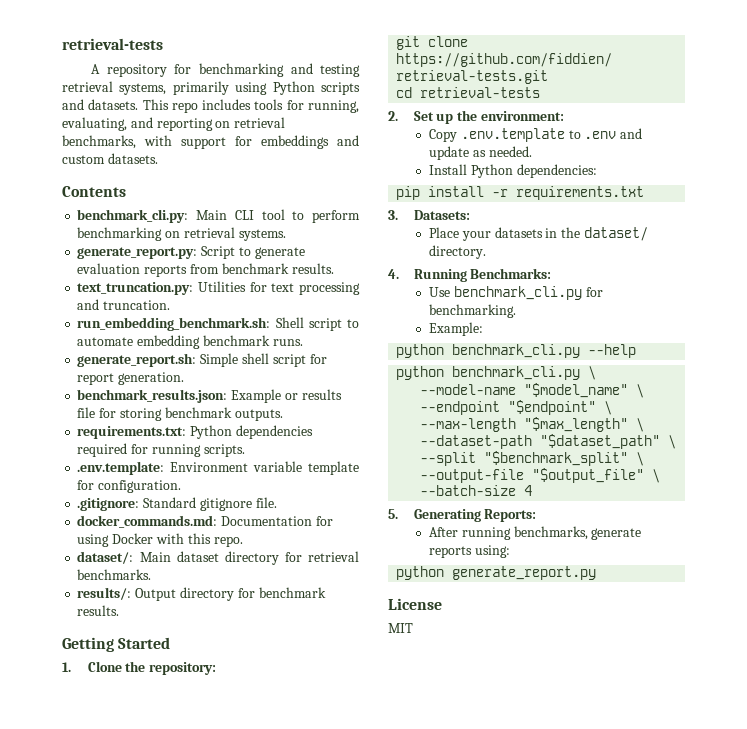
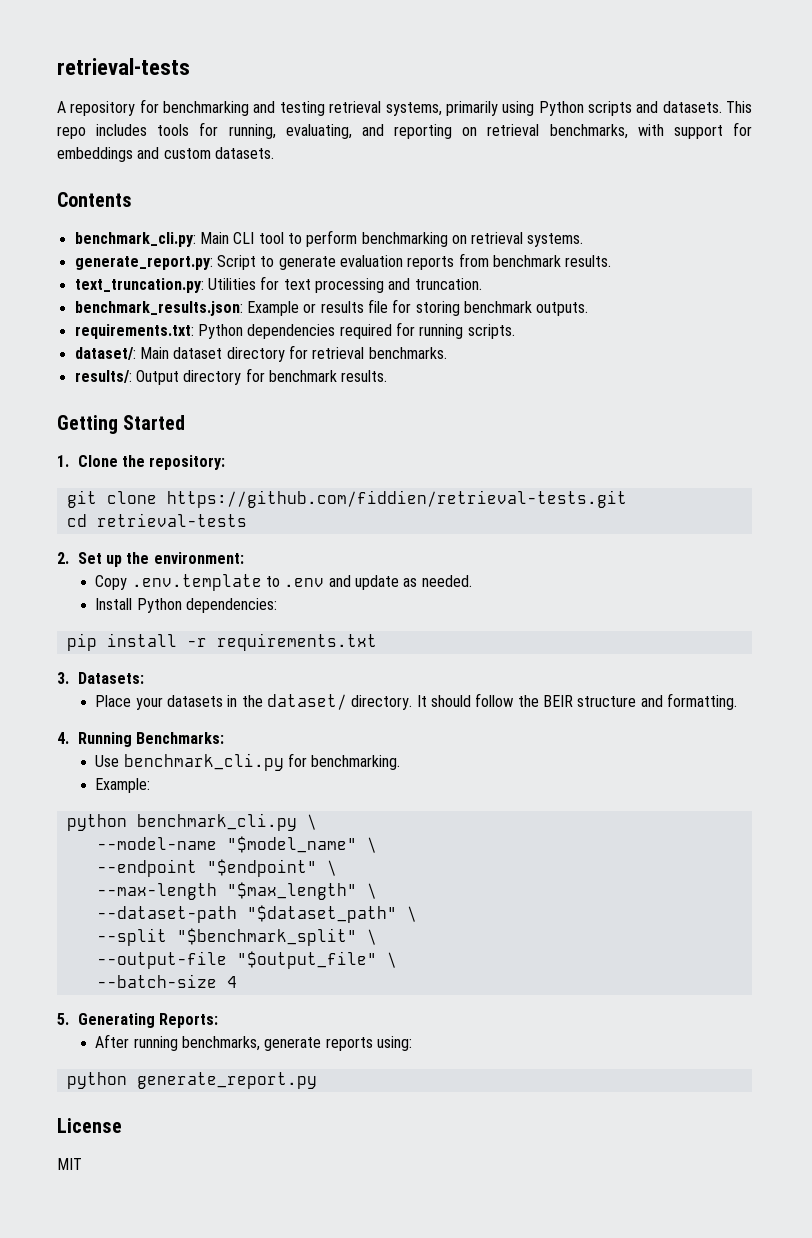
[77,317,359,331] [77,335,303,349] [77,353,327,367] [77,372,185,385] // run_embedding_benchmark.sh: Shell script to automate embedding benchmark runs. // generate_report.sh: Simple shell script for report generation. -> (482, 284) none
[77,461,359,475] [77,480,182,493] [77,497,277,511] [77,515,333,528] [77,533,243,547] // .env.template: Environment variable template for configuration. // .gitignore: Standard gitignore file. // docker_commands.md: Documentation for using Docker with this repo. -> (515, 331) none
(487, 252) none -> [416,693,737,710] It should follow the BEIR structure and formatting.
[396,344,637,358] // python benchmark_cli.py --help -> (151, 785) none

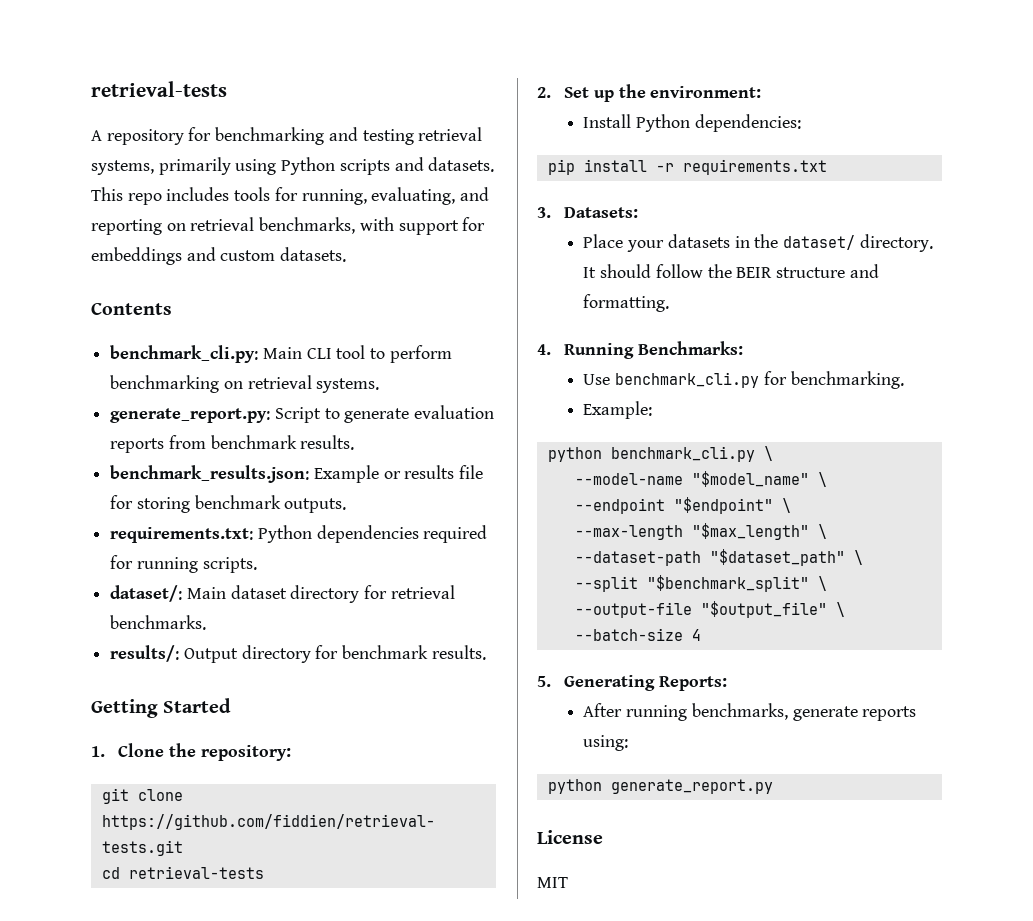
[74,276,482,293] // text_truncation.py: Utilities for text processing and truncation. -> (355, 442) none
[95,574,472,591] // Copy .env.template to .env and update as needed. -> (762, 92) none

